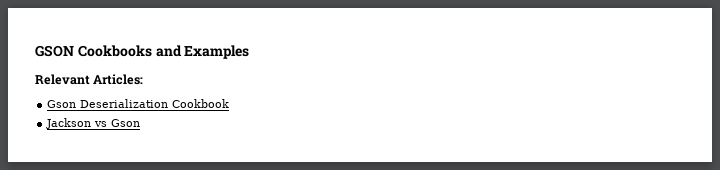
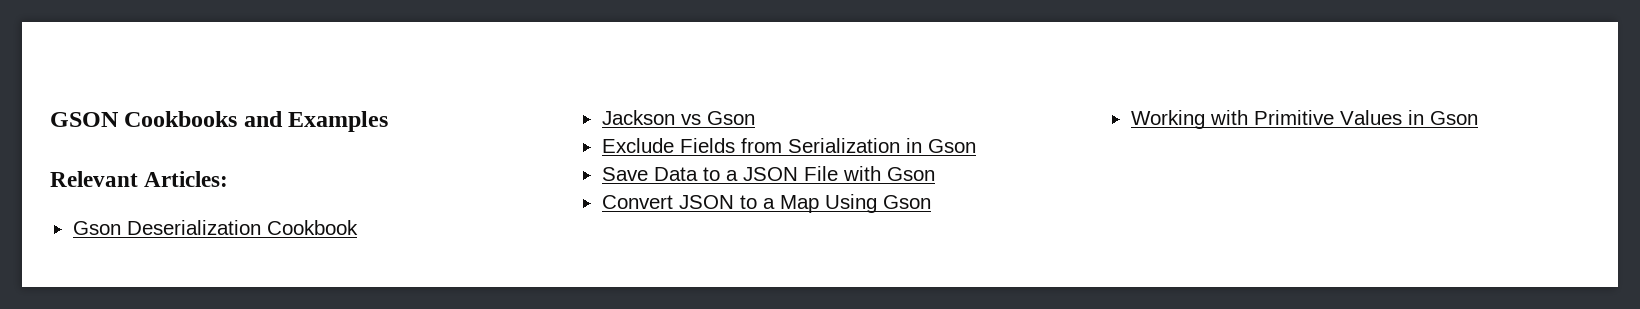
(141, 123) none -> [601,138,976,153] [601,166,935,181] [601,194,931,213] [1130,110,1478,129] // Exclude Fields from Serialization in Gson // Save Data to a JSON File with Gson // Convert JSON to a Map Using Gson // Working with Primitive Values in Gson

